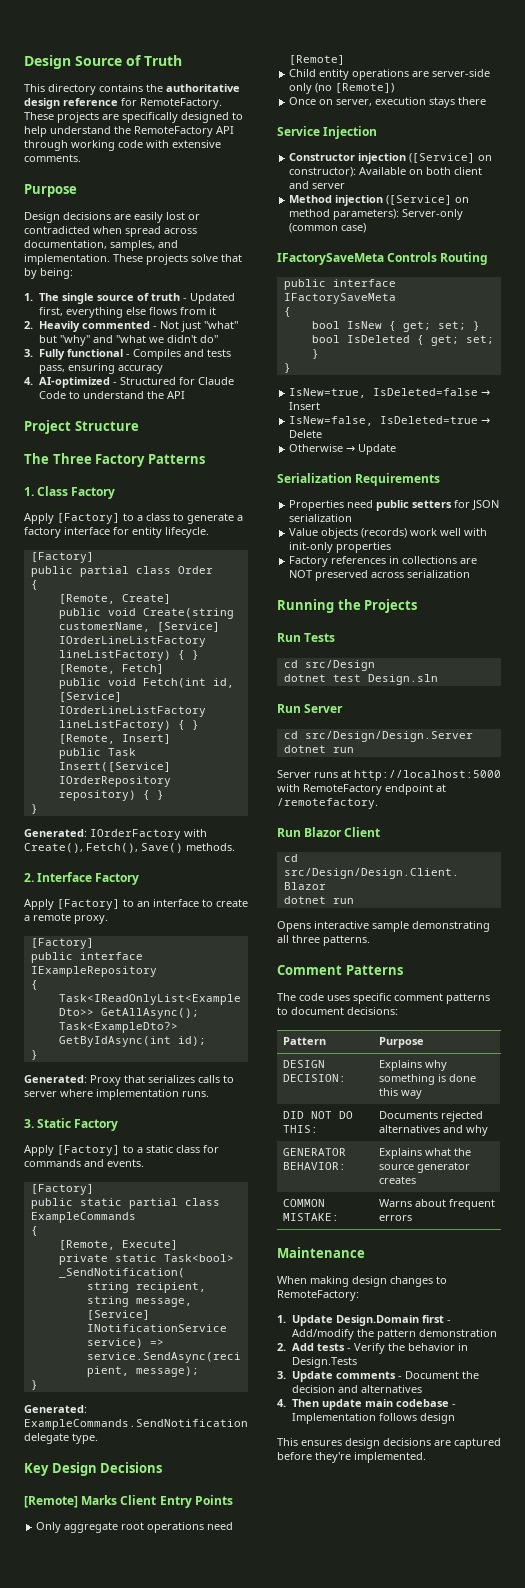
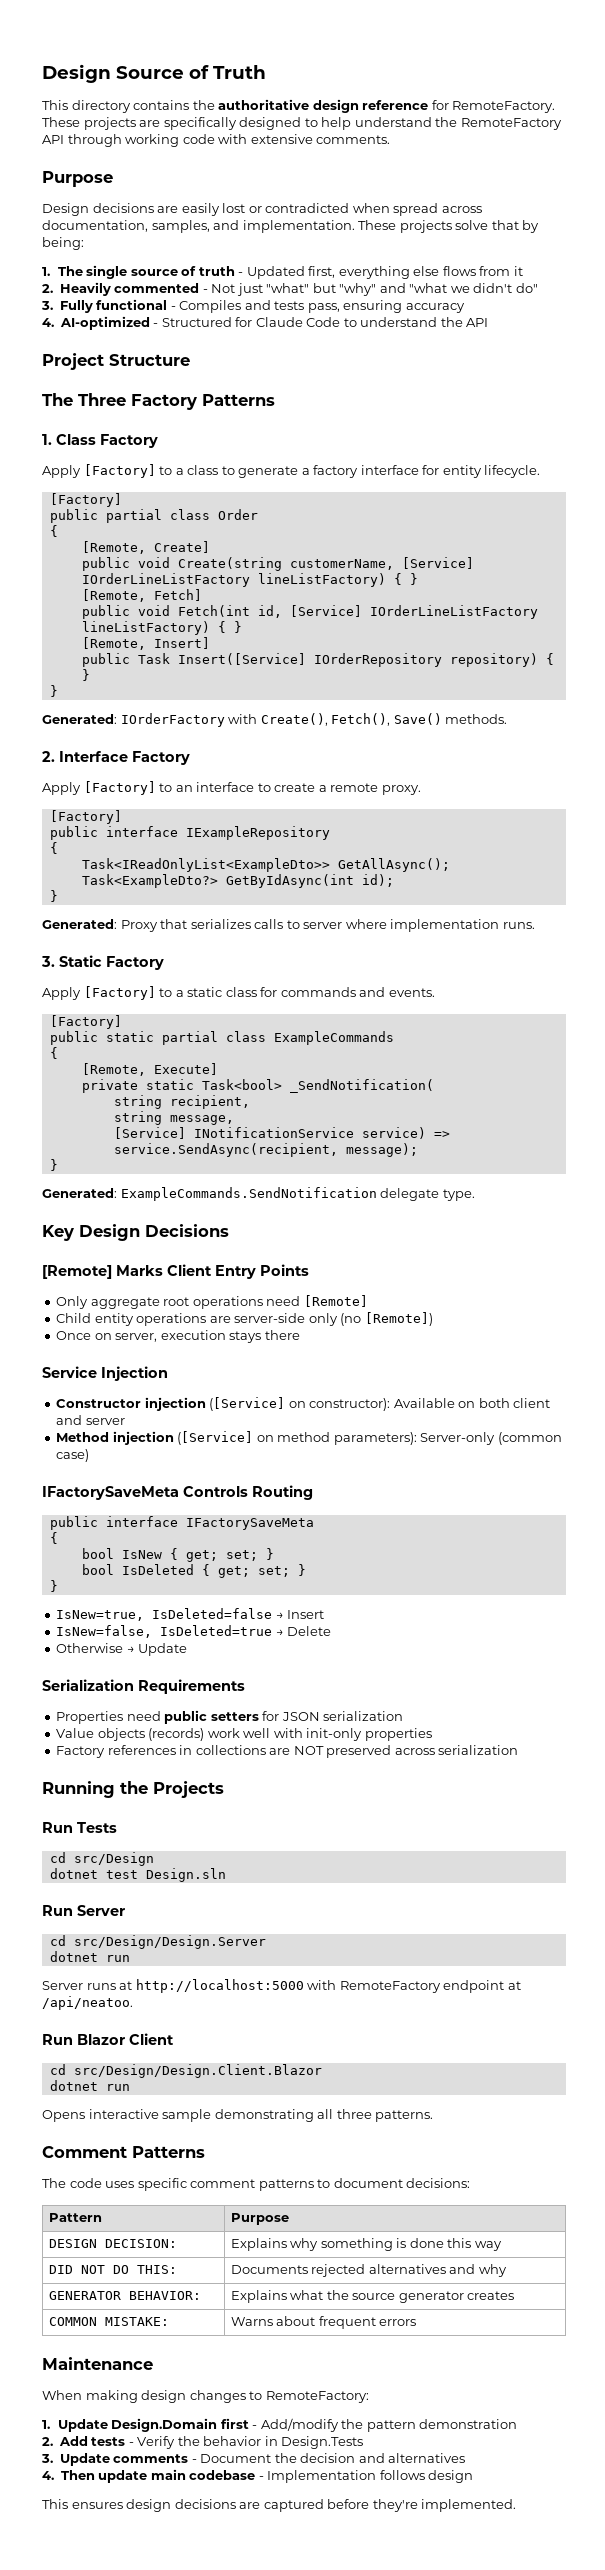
[277,798,378,809] /remotefactory. -> [42,1996,133,2010] /api/neatoo.

